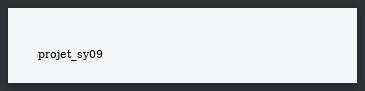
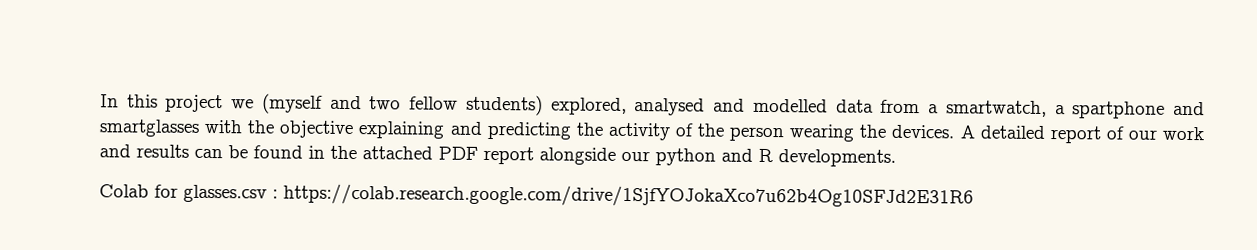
[38,50,103,61] projet_sy09 -> [100,93,1205,119] [99,119,1205,144] [99,144,896,167] [99,183,974,209] In this project we (myself and two fellow students) explored, analysed and modelled data from a smartwatch, a spartphone and smartglasses with the objective explaining and predicting the activity of the person wearing the devices. A detailed report of our work and results can be found in the attached PDF report alongside our python and R developments. // Colab for glasses.csv : https://colab.research.google.com/drive/1SjfYOJokaXco7u62b4Og10SFJd2E31R6

